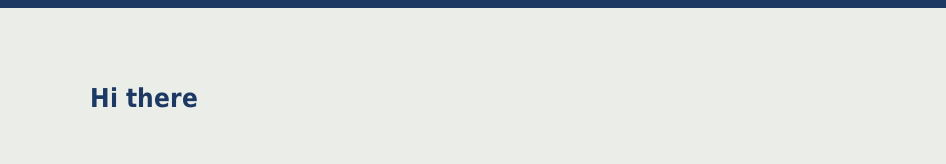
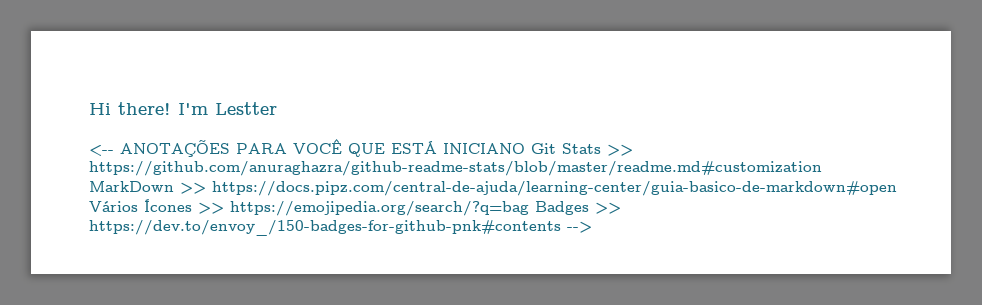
[126,87,198,108] there -> [118,102,277,115] [89,139,633,157] [89,161,822,176] [89,181,897,196] [89,199,621,216] [89,220,592,236] there! I'm Lestter // <-- ANOTAÇÕES PARA VOCÊ QUE ESTÁ INICIANO Git Stats >> https://github.com/anuraghazra/github-readme-stats/blob/master/readme.md#customization MarkDown >> https://docs.pipz.com/central-de-ajuda/learning-center/guia-basico-de-markdown#open Vários Ícones >> https://emojipedia.org/search/?q=bag Badges >> https://dev.to/envoy_/150-badges-for-github-pnk#contents -->

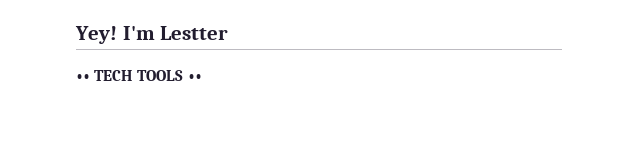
[89,102,171,115] Hi there! -> [75,26,117,44] Yey!
[89,139,633,157] [89,161,822,176] [89,181,897,196] [89,199,621,216] [89,220,592,236] <-- ANOTAÇÕES PARA VOCÊ QUE ESTÁ INICIANO Git Stats >> https://github.com/anuraghazra/github-readme-stats/blob/master/readme.md#customization MarkDown >> https://docs.pipz.com/central-de-ajuda/learning-center/guia-basico-de-markdown#open Vários Ícones >> https://emojipedia.org/search/?q=bag Badges >> https://dev.to/envoy_/150-badges-for-github-pnk#contents --> -> [76,70,202,81] •• TECH TOOLS ••

